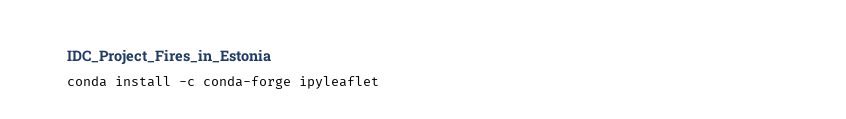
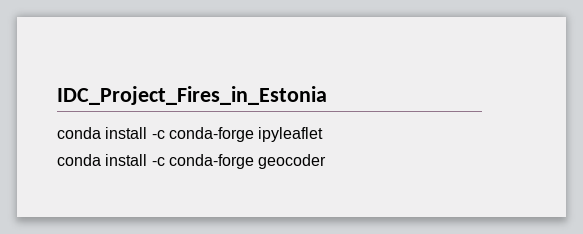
(379, 82) none -> [57,154,327,169] // conda install -c conda-forge geocoder

